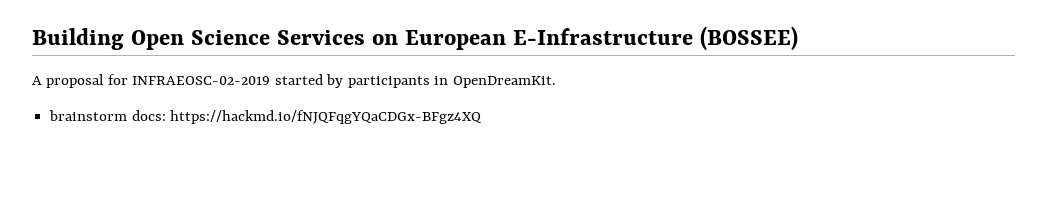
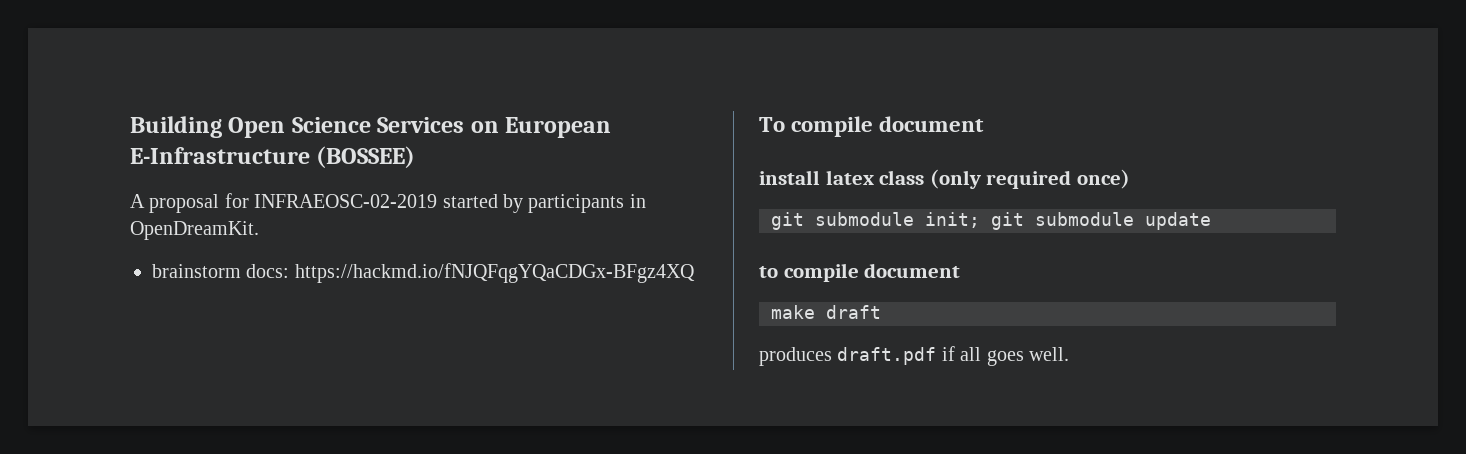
(483, 117) none -> [759,116,985,137] [759,169,1130,189] [771,212,1211,230] [759,263,961,282] [771,305,881,319] [759,346,1069,366] // To compile document // install latex class (only required once) // git submodule init; git submodule update // to compile document // make draft // produces draft.pdf if all goes well.

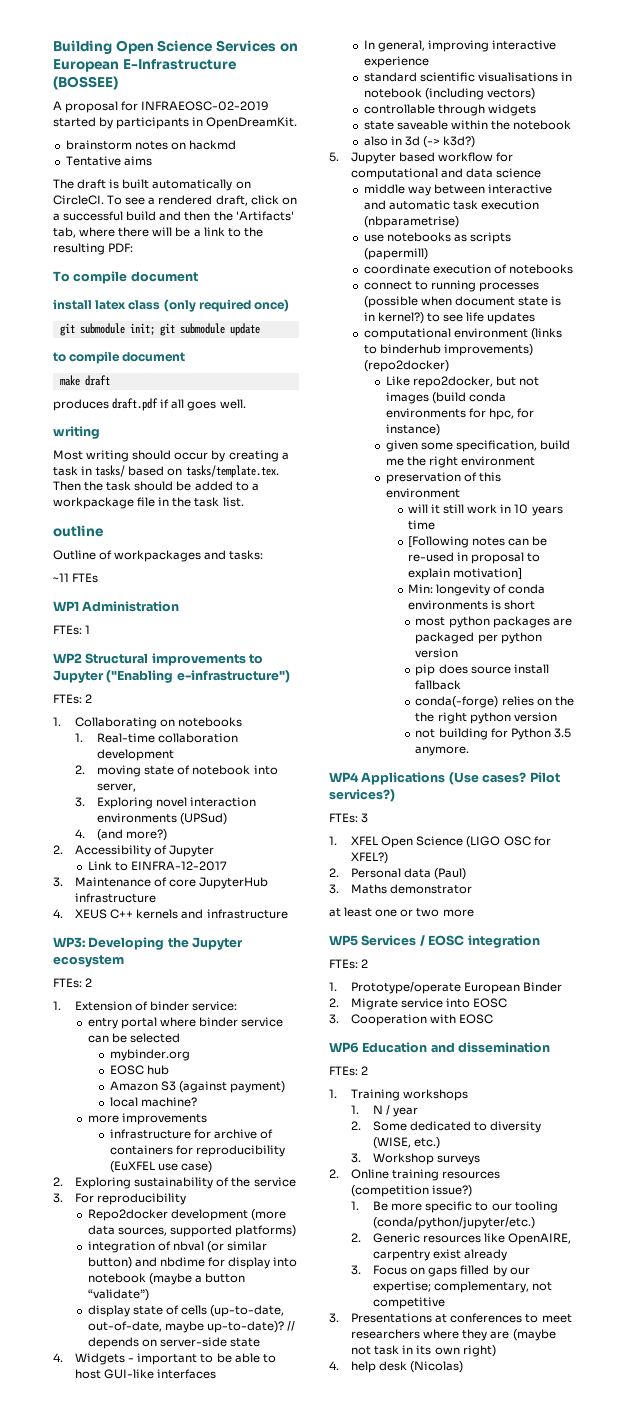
[246,263,695,283] docs: https://hackmd.io/fNJQFqgYQaCDGx-BFgz4XQ -> [134,140,236,150] [65,156,152,166] [53,179,251,191] [53,195,297,206] [53,211,294,221] [53,227,263,238] [53,243,134,255] notes on hackmd // Tentative aims // The draft is built automatically on CircleCI. To see a rendered draft, click on a successful build and then the 'Artifacts' tab, where there will be a link to the resulting PDF:
(1069, 354) none -> [53,426,100,439] [53,450,289,462] [53,465,279,478] [53,481,259,491] [53,497,244,509] [53,525,103,537] [53,550,264,562] [53,573,99,583] [53,601,180,612] [53,625,91,635] [53,653,264,666] [53,670,290,683] [53,694,93,704] [53,717,243,729] [75,733,239,743] [97,749,175,761] [75,765,278,777] [97,783,137,792] [75,797,257,809] [97,813,228,825] [75,829,168,841] [53,845,215,857] [87,861,227,871] [53,877,269,889] [75,893,157,903] [53,909,288,919] [53,937,244,950] [53,955,124,967] [53,978,93,988] [53,1001,238,1011] [87,1017,284,1029] [87,1033,180,1043] [109,1049,190,1061] [109,1065,169,1075] [109,1081,286,1093] [109,1097,197,1107] [87,1113,207,1125] [109,1129,274,1139] [109,1145,286,1157] [109,1161,213,1173] [53,1177,296,1189] [53,1193,187,1205] [87,1209,286,1221] [87,1225,297,1237] [87,1241,268,1253] [87,1257,298,1269] [87,1273,246,1285] [87,1289,149,1301] [87,1305,285,1317] [87,1321,296,1333] [87,1337,261,1349] [53,1353,276,1365] [75,1369,217,1379] [363,40,557,52] [363,56,429,68] [363,72,573,82] [363,88,535,100] [363,104,536,116] [363,120,572,130] [363,136,476,148] [329,152,514,164] [351,168,542,180] [363,184,553,196] [363,200,540,210] [363,216,459,228] [363,232,512,244] [363,248,428,260] [363,264,574,274] [363,280,540,292] [363,296,562,308] [363,312,536,324] [363,328,562,340] [363,344,533,356] [363,360,449,372] [385,376,540,388] [385,392,507,404] [385,408,535,420] [385,424,440,436] [385,440,571,452] [385,456,536,468] [385,472,502,484] [385,488,460,498] [407,504,563,516] [407,520,435,530] [407,536,548,548] [407,552,541,564] [407,568,523,580] [407,584,546,596] [407,600,536,610] [415,616,572,628] [415,632,542,644] [415,648,459,658] [415,664,549,676] [415,680,462,690] [415,696,574,708] [415,712,557,724] [415,728,571,740] [415,746,470,756] [329,772,560,785] [329,789,395,802] [329,813,369,823] [329,836,551,848] [351,852,389,864] [329,868,467,880] [329,884,473,894] [329,907,474,917] [329,935,540,948] [329,959,369,969] [329,982,563,994] [329,998,508,1010] [329,1014,494,1026] [329,1042,551,1053] [329,1066,369,1076] [329,1089,469,1101] [351,1105,419,1117] [351,1121,542,1133] [373,1137,441,1149] [351,1153,481,1165] [329,1169,501,1181] [351,1185,473,1197] [351,1201,558,1213] [373,1217,536,1229] [351,1233,572,1245] [373,1249,508,1261] [351,1265,530,1277] [373,1281,553,1293] [373,1297,446,1309] [329,1313,572,1323] [351,1329,556,1341] [351,1345,496,1357] [329,1361,464,1373] // writing // Most writing should occur by creating a task in tasks/ based on tasks/template.tex. Then the task should be added to a workpackage file in the task list. // outline // Outline of workpackages and tasks: // ~11 FTEs // WP1 Administration // FTEs: 1 // WP2 Structural improvements to Jupyter ("Enabling e-infrastructure") // FTEs: 2 // 1. Collaborating on notebooks // 1. Real-time collaboration development // 2. moving state of notebook into server, // 3. Exploring novel interaction environments (UPSud) // 4. (and more?) // 2. Accessibility of Jupyter // Link to EINFRA-12-2017 // 3. Maintenance of core JupyterHub infrastructure // 4. XEUS C++ kernels and infrastructure // WP3: Developing the Jupyter ecosystem // FTEs: 2 // 1. Extension of binder service: // entry portal where binder service can be selected // mybinder.org // EOSC hub // Amazon S3 (against payment) // local machine? // more improvements // infrastructure for archive of containers for reproducibility (EuXFEL use case) // 2. Exploring sustainability of the service // 3. For reproducibility // Repo2docker development (more data sources, supported platforms) // integration of nbval (or similar button) and nbdime for display into notebook (maybe a button “validate”) // display state of cells (up-to-date, out-of-date, maybe up-to-date)? // depends on server-side state // 4. Widgets - important to be able to host GUI-like interfaces // In general, improving interactive experience // standard scientific visualisations in notebook (including vectors) // controllable through widgets // state saveable within the notebook // also in 3d (-> k3d?) // 5. Jupyter based workflow for computational and data science // middle way between interactive and automatic task execution (nbparametrise) // use notebooks as scripts (papermill) // coordinate execution of notebooks // connect to running processes (possible when document state is in kernel?) to see life updates // computational environment (links to binderhub improvements) (repo2docker) // Like repo2docker, but not images (build conda environments for hpc, for instance) // given some specification, build me the right environment // preservation of this environment // will it still work in 10 years time // [Following notes can be re-used in proposal to explain motivation] // Min: longevity of conda environments is short // most python packages are packaged per python version // pip does source install fallback // conda(-forge) relies on the the right python version // not building for Python 3.5 anymore. // WP4 Applications (Use cases? Pilot services?) // FTEs: 3 // 1. XFEL Open Science (LIGO OSC for XFEL?) // 2. Personal data (Paul) // 3. Maths demonstrator // at least one or two more // WP5 Services / EOSC integration // FTEs: 2 // 1. Prototype/operate European Binder // 2. Migrate service into EOSC // 3. Cooperation with EOSC // WP6 Education and dissemination // FTEs: 2 // 1. Training workshops // 1. N / year // 2. Some dedicated to diversity (WISE, etc.) // 3. Workshop surveys // 2. Online training resources (competition issue?) // 1. Be more specific to our tooling (conda/python/jupyter/etc.) // 2. Generic resources like OpenAIRE, carpentry exist already // 3. Focus on gaps filled by our expertise; complementary, not competitive // 3. Presentations at conferences to meet researchers where they are (maybe not task in its own right) // 4. help desk (Nicolas)

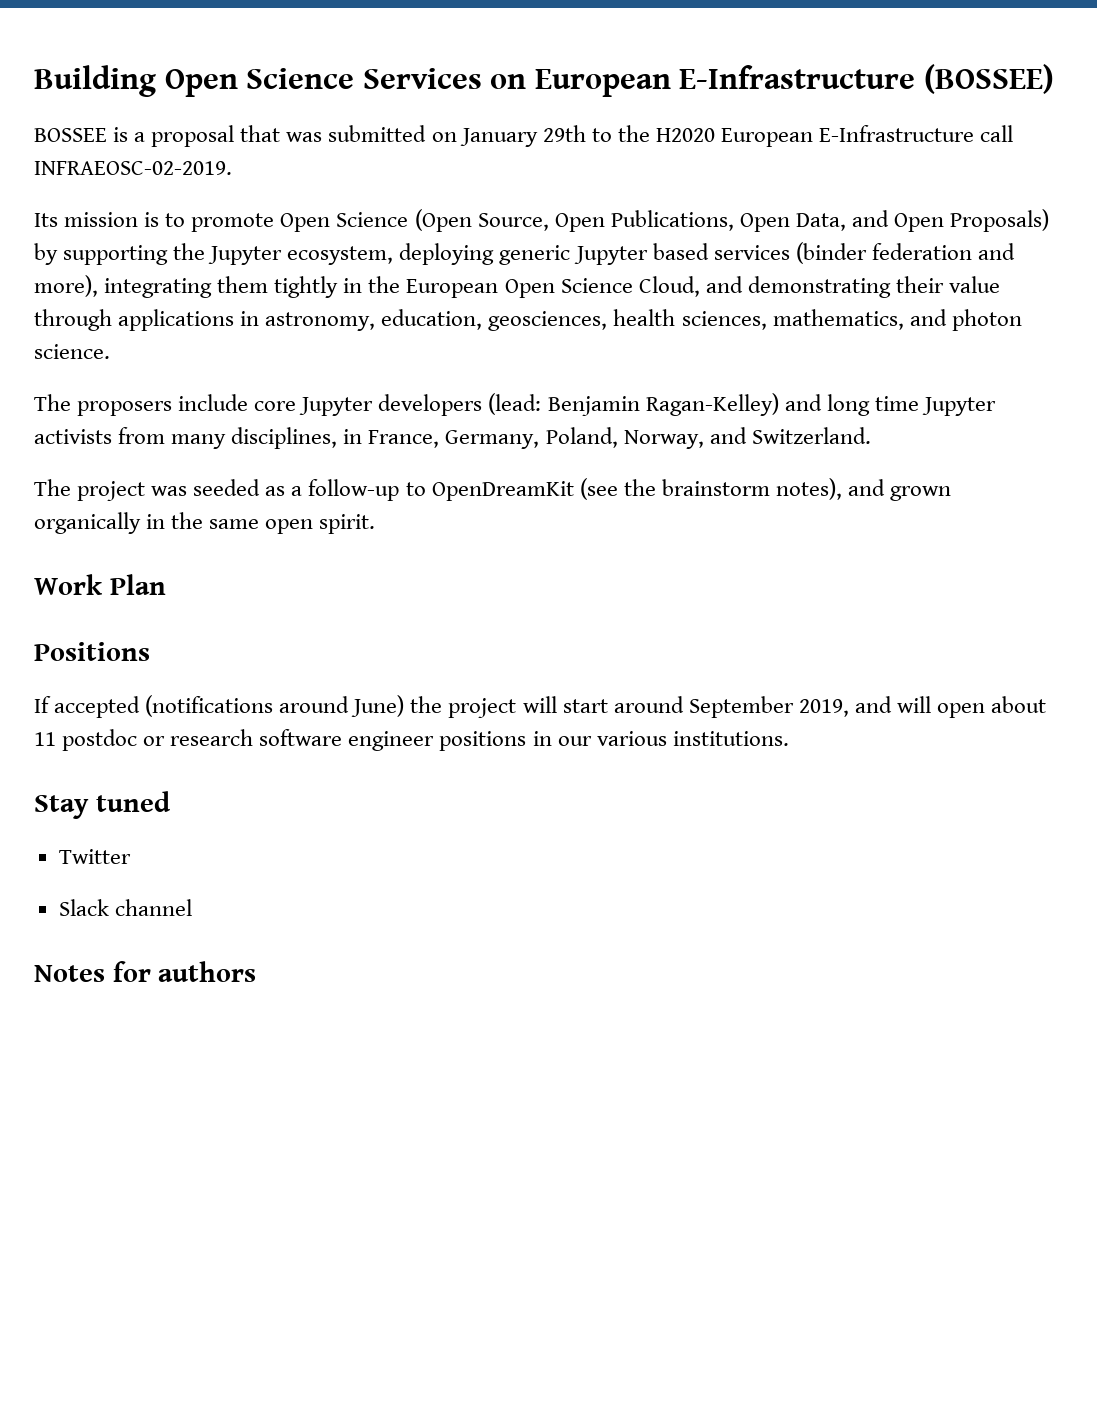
[53,101,270,113] [53,117,298,129] [65,140,236,150] [65,156,152,166] [53,179,251,191] [53,195,297,206] [53,211,294,221] [53,227,263,238] [53,243,134,255] [53,271,198,284] [53,299,290,312] [59,323,260,336] [53,351,186,364] [59,375,110,386] [53,398,246,411] [53,426,100,439] [53,450,289,462] [53,465,279,478] [53,481,259,491] [53,497,244,509] [53,525,103,537] [53,550,264,562] [53,573,99,583] [53,601,180,612] [53,625,91,635] [53,653,264,666] [53,670,290,683] [53,694,93,704] [53,717,243,729] [75,733,239,743] [97,749,175,761] [75,765,278,777] [97,783,137,792] [75,797,257,809] [97,813,228,825] [75,829,168,841] [53,845,215,857] [87,861,227,871] [53,877,269,889] [75,893,157,903] [53,909,288,919] [53,937,244,950] [53,955,124,967] [53,978,93,988] [53,1001,238,1011] [87,1017,284,1029] [87,1033,180,1043] [109,1049,190,1061] [109,1065,169,1075] [109,1081,286,1093] [109,1097,197,1107] [87,1113,207,1125] [109,1129,274,1139] [109,1145,286,1157] [109,1161,213,1173] [53,1177,296,1189] [53,1193,187,1205] [87,1209,286,1221] [87,1225,297,1237] [87,1241,268,1253] [87,1257,298,1269] [87,1273,246,1285] [87,1289,149,1301] [87,1305,285,1317] [87,1321,296,1333] [87,1337,261,1349] [53,1353,276,1365] [75,1369,217,1379] [363,40,557,52] [363,56,429,68] [363,72,573,82] [363,88,535,100] [363,104,536,116] [363,120,572,130] [363,136,476,148] [329,152,514,164] [351,168,542,180] [363,184,553,196] [363,200,540,210] [363,216,459,228] [363,232,512,244] [363,248,428,260] [363,264,574,274] [363,280,540,292] [363,296,562,308] [363,312,536,324] [363,328,562,340] [363,344,533,356] [363,360,449,372] [385,376,540,388] [385,392,507,404] [385,408,535,420] [385,424,440,436] [385,440,571,452] [385,456,536,468] [385,472,502,484] [385,488,460,498] [407,504,563,516] [407,520,435,530] [407,536,548,548] [407,552,541,564] [407,568,523,580] [407,584,546,596] [407,600,536,610] [415,616,572,628] [415,632,542,644] [415,648,459,658] [415,664,549,676] [415,680,462,690] [415,696,574,708] [415,712,557,724] [415,728,571,740] [415,746,470,756] [329,772,560,785] [329,789,395,802] [329,813,369,823] [329,836,551,848] [351,852,389,864] [329,868,467,880] [329,884,473,894] [329,907,474,917] [329,935,540,948] [329,959,369,969] [329,982,563,994] [329,998,508,1010] [329,1014,494,1026] [329,1042,551,1053] [329,1066,369,1076] [329,1089,469,1101] [351,1105,419,1117] [351,1121,542,1133] [373,1137,441,1149] [351,1153,481,1165] [329,1169,501,1181] [351,1185,473,1197] [351,1201,558,1213] [373,1217,536,1229] [351,1233,572,1245] [373,1249,508,1261] [351,1265,530,1277] [373,1281,553,1293] [373,1297,446,1309] [329,1313,572,1323] [351,1329,556,1341] [351,1345,496,1357] [329,1361,464,1373] A proposal for INFRAEOSC-02-2019 started by participants in OpenDreamKit. // brainstorm notes on hackmd // Tentative aims // The draft is built automatically on CircleCI. To see a rendered draft, click on a successful build and then the 'Artifacts' tab, where there will be a link to the resulting PDF: // To compile document // install latex class (only required once) // git submodule init; git submodule update // to compile document // make draft // produces draft.pdf if all goes well. // writing // Most writing should occur by creating a task in tasks/ based on tasks/template.tex. Then the task should be added to a workpackage file in the task list. // outline // Outline of workpackages and tasks: // ~11 FTEs // WP1 Administration // FTEs: 1 // WP2 Structural improvements to Jupyter ("Enabling e-infrastructure") // FTEs: 2 // 1. Collaborating on notebooks // 1. Real-time collaboration development // 2. moving state of notebook into server, // 3. Exploring novel interaction environments (UPSud) // 4. (and more?) // 2. Accessibility of Jupyter // Link to EINFRA-12-2017 // 3. Maintenance of core JupyterHub infrastructure // 4. XEUS C++ kernels and infrastructure // WP3: Developing the Jupyter ecosystem // FTEs: 2 // 1. Extension of binder service: // entry portal where binder service can be selected // mybinder.org // EOSC hub // Amazon S3 (against payment) // local machine? // more improvements // infrastructure for archive of containers for reproducibility (EuXFEL use case) // 2. Exploring sustainability of the service // 3. For reproducibility // Repo2docker development (more data sources, supported platforms) // integration of nbval (or similar button) and nbdime for display into notebook (maybe a button “validate”) // display state of cells (up-to-date, out-of-date, maybe up-to-date)? // depends on server-side state // 4. Widgets - important to be able to host GUI-like interfaces // In general, improving interactive experience // standard scientific visualisations in notebook (including vectors) // controllable through widgets // state saveable within the notebook // also in 3d (-> k3d?) // 5. Jupyter based workflow for computational and data science // middle way between interactive and automatic task execution (nbparametrise) // use notebooks as scripts (papermill) // coordinate execution of notebooks // connect to running processes (possible when document state is in kernel?) to see life updates // computational environment (links to binderhub improvements) (repo2docker) // Like repo2docker, but not images (build conda environments for hpc, for instance) // given some specification, build me the right environment // preservation of this environment // will it still work in 10 years time // [Following notes can be re-used in proposal to explain motivation] // Min: longevity of conda environments is short // most python packages are packaged per python version // pip does source install fallback // conda(-forge) relies on the the right python version // not building for Python 3.5 anymore. // WP4 Applications (Use cases? Pilot services?) // FTEs: 3 // 1. XFEL Open Science (LIGO OSC for XFEL?) // 2. Personal data (Paul) // 3. Maths demonstrator // at least one or two more // WP5 Services / EOSC integration // FTEs: 2 // 1. Prototype/operate European Binder // 2. Migrate service into EOSC // 3. Cooperation with EOSC // WP6 Education and dissemination // FTEs: 2 // 1. Training workshops // 1. N / year // 2. Some dedicated to diversity (WISE, etc.) // 3. Workshop surveys // 2. Online training resources (competition issue?) // 1. Be more specific to our tooling (conda/python/jupyter/etc.) // 2. Generic resources like OpenAIRE, carpentry exist already // 3. Focus on gaps filled by our expertise; complementary, not competitive // 3. Presentations at conferences to meet researchers where they are (maybe not task in its own right) // 4. help desk (Nicolas) -> [34,125,1014,147] [34,161,232,175] [34,209,1050,232] [34,242,1015,265] [34,275,1000,298] [34,309,1022,331] [34,344,110,359] [34,393,996,416] [34,427,871,449] [34,478,952,501] [34,512,376,534] [34,574,166,595] [34,642,150,661] [34,695,1047,718] [34,729,789,751] [34,791,171,819] [58,849,131,864] [58,899,192,916] [34,961,257,982] BOSSEE is a proposal that was submitted on January 29th to the H2020 European E-Infrastructure call INFRAEOSC-02-2019. // Its mission is to promote Open Science (Open Source, Open Publications, Open Data, and Open Proposals) by supporting the Jupyter ecosystem, deploying generic Jupyter based services (binder federation and more), integrating them tightly in the European Open Science Cloud, and demonstrating their value through applications in astronomy, education, geosciences, health sciences, mathematics, and photon science. // The proposers include core Jupyter developers (lead: Benjamin Ragan-Kelley) and long time Jupyter activists from many disciplines, in France, Germany, Poland, Norway, and Switzerland. // The project was seeded as a follow-up to OpenDreamKit (see the brainstorm notes), and grown organically in the same open spirit. // Work Plan // Positions // If accepted (notifications around June) the project will start around September 2019, and will open about 11 postdoc or research software engineer positions in our various institutions. // Stay tuned // Twitter // Slack channel // Notes for authors

